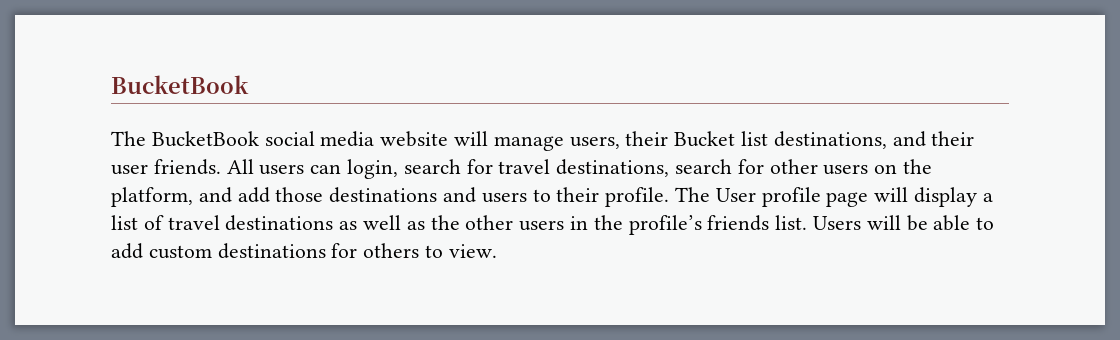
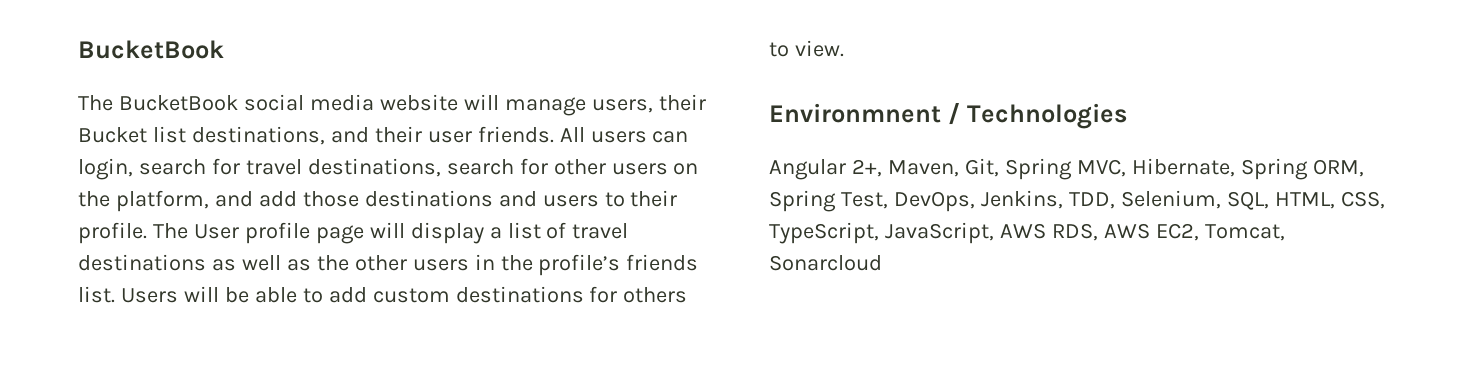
(497, 251) none -> [769,103,1127,129] [769,158,1364,180] [769,190,1385,212] [769,222,1285,244] [769,255,882,271] // Environmnent / Technologies // Angular 2+, Maven, Git, Spring MVC, Hibernate, Spring ORM, Spring Test, DevOps, Jenkins, TDD, Selenium, SQL, HTML, CSS, TypeScript, JavaScript, AWS RDS, AWS EC2, Tomcat, Sonarcloud

